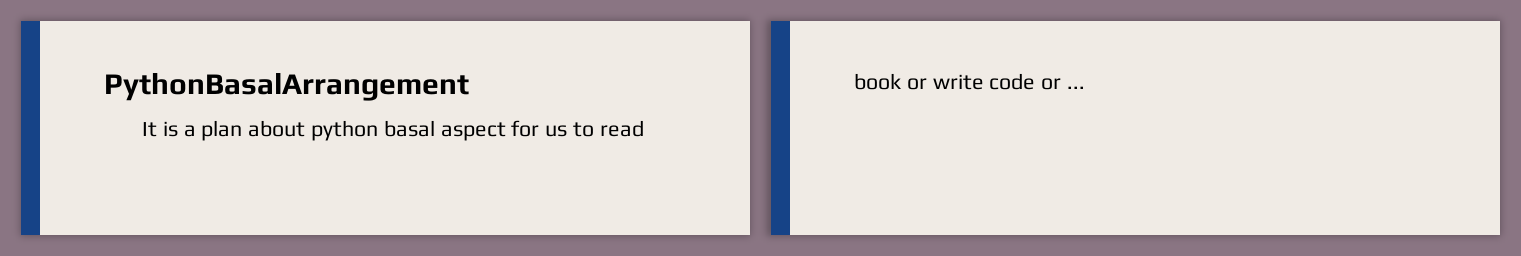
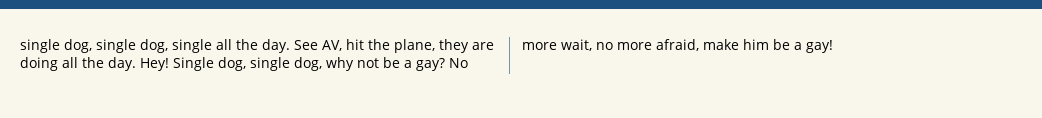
[104,73,469,101] [141,120,644,141] [854,73,1086,90] PythonBasalArrangement // It is a plan about python basal aspect for us to read book or write code or ... -> [20,39,494,53] [20,57,468,71] [522,39,833,53] single dog, single dog, single all the day. See AV, hit the plane, they are doing all the day. Hey! Single dog, single dog, why not be a gay? No more wait, no more afraid, make him be a gay!

